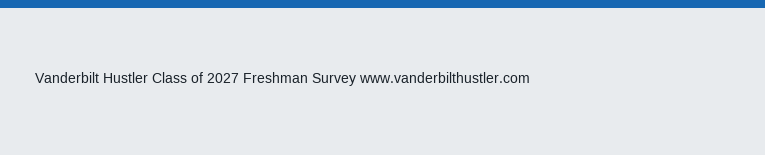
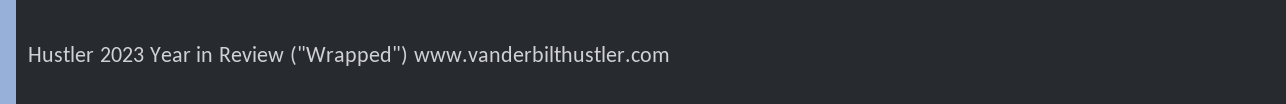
[35,72,356,86] Vanderbilt Hustler Class of 2027 Freshman Survey -> [28,45,409,66] Hustler 2023 Year in Review ("Wrapped")

